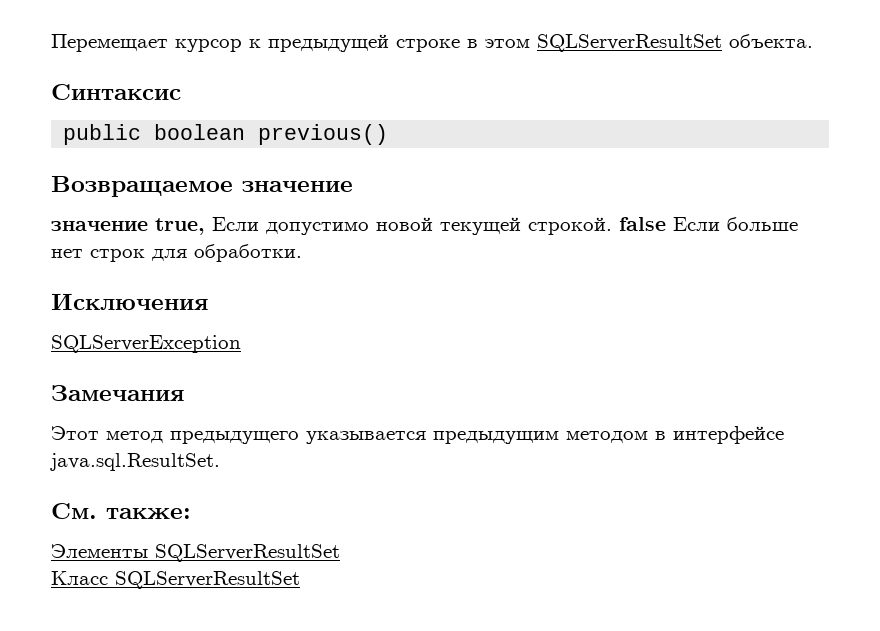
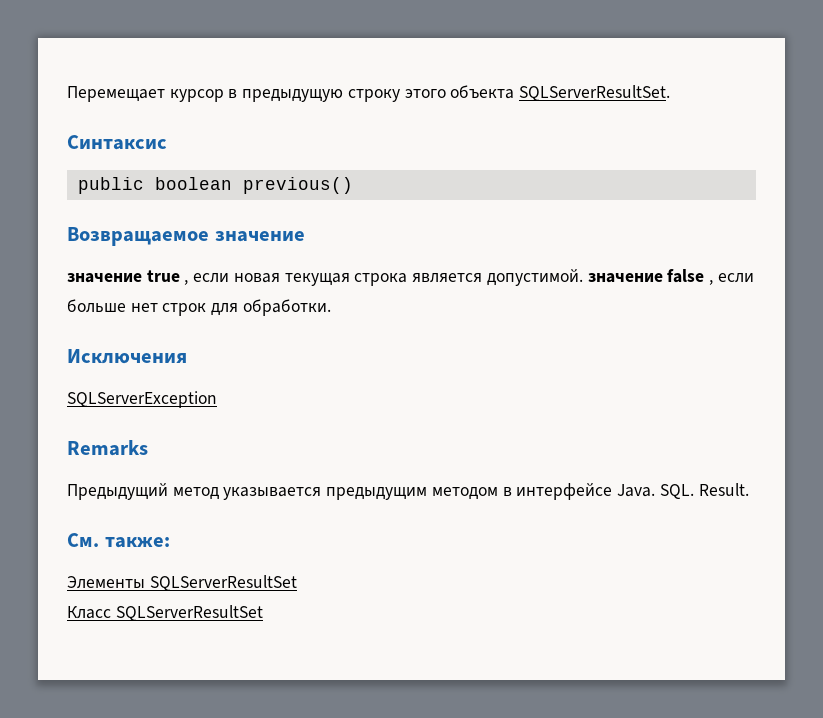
[249,34,813,52] к предыдущей строке в этом SQLServerResultSet объекта. -> [228,85,671,102] в предыдущую строку этого объекта SQLServerResultSet.
[155,217,720,235] true, Если допустимо новой текущей строкой. false Если -> [146,269,754,286] true , если новая текущая строка является допустимой. значение false , если
[51,385,185,401] [51,426,299,444] Замечания // Этот метод предыдущего -> [67,440,148,456] [67,483,219,500] Remarks // Предыдущий метод
[50,453,220,471] java.sql.ResultSet. -> [617,483,749,499] Java. SQL. Result.

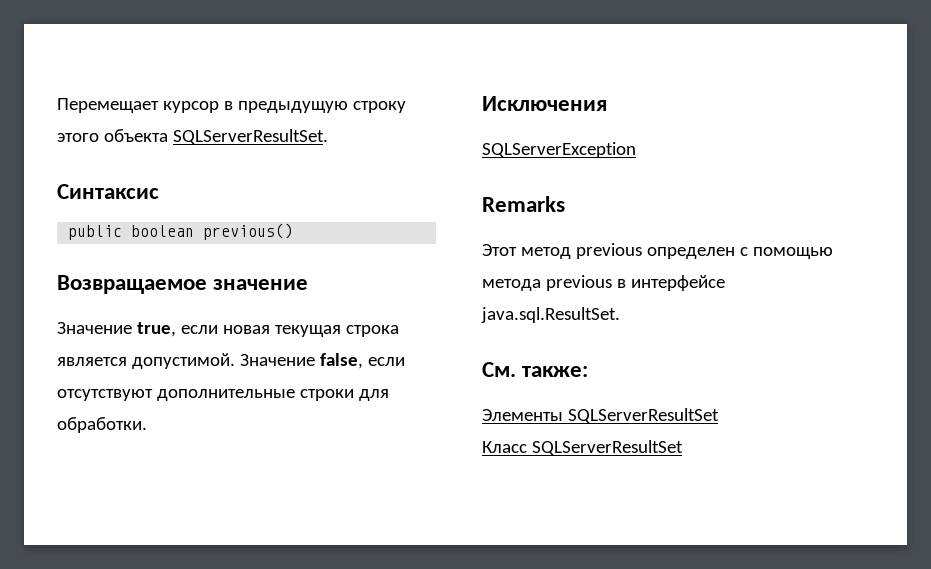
[67,270,189,285] значение true , -> [57,322,176,337] Значение true,
[587,269,754,285] [67,299,207,316] значение false , если больше нет строк -> [239,353,405,369] [57,389,354,401] Значение false, если отсутствуют дополнительные строки
[67,483,749,500] Предыдущий метод указывается предыдущим методом в интерфейсе Java. SQL. Result. -> [482,243,833,259] [482,275,725,291] [481,307,620,323] Этот метод previous определен с помощью метода previous в интерфейсе java.sql.ResultSet.

